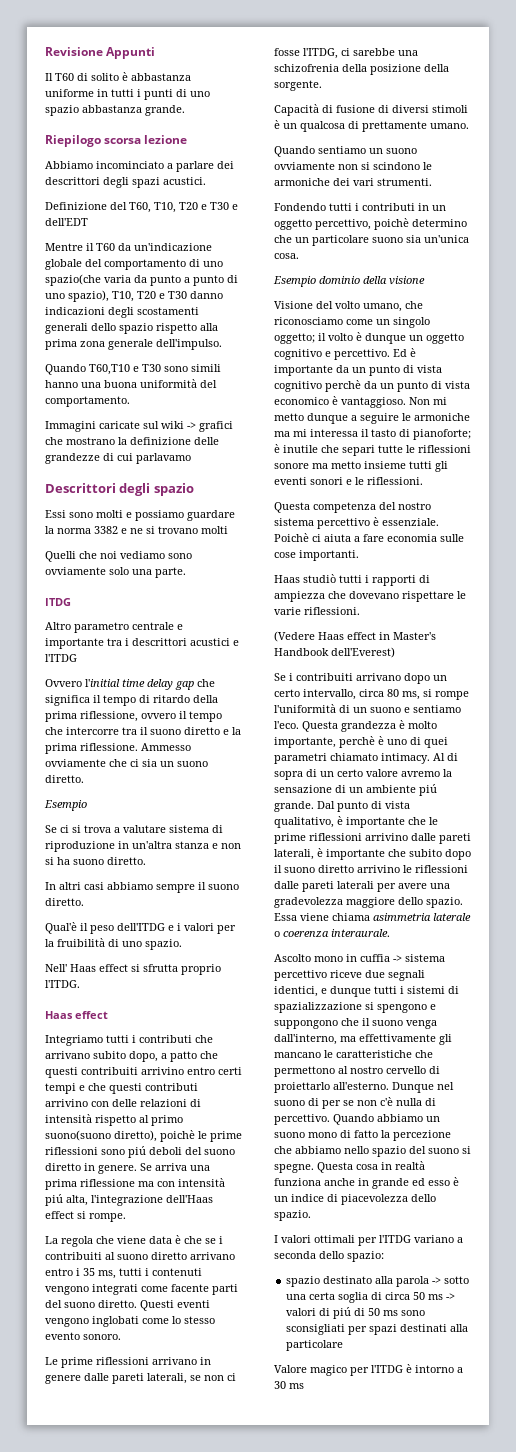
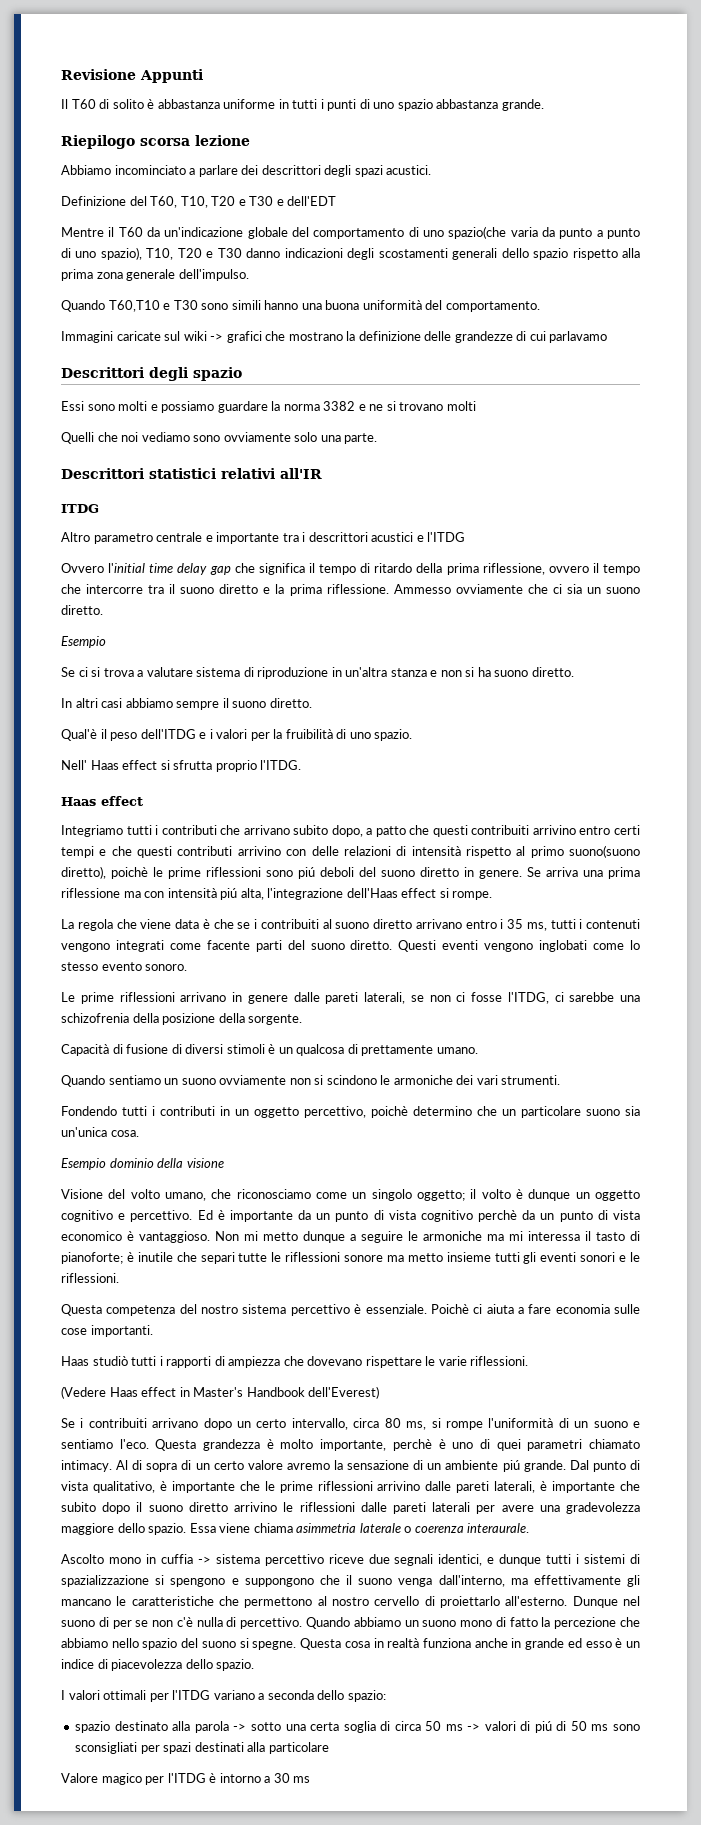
(186, 572) none -> [61,468,322,479] // Descrittori statistici relativi all'IR

